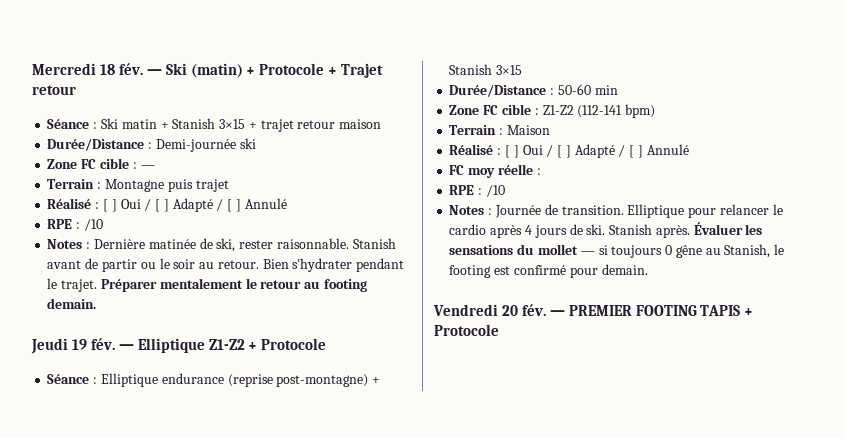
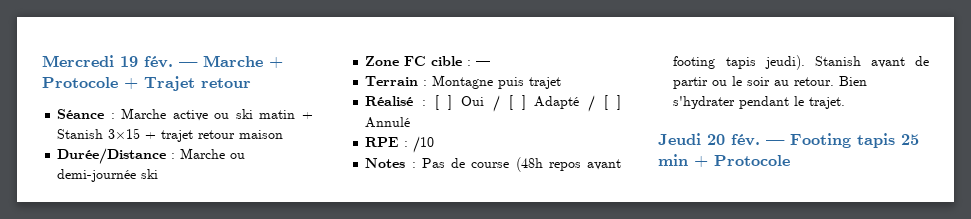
[99,63,243,78] 18 fév. — Ski (matin) -> [120,55,263,68] 19 fév. — Marche
[100,118,118,129] Ski -> [121,108,253,121] Marche active ou ski
[155,139,236,152] Demi-journée -> [180,148,246,159] [57,169,137,182] Marche ou demi-journée
[93,238,349,252] Dernière matinée de ski, rester raisonnable. -> [421,157,621,172] [673,55,805,70] Pas de course (48h repos avant footing tapis jeudi).
[100,278,367,292] [47,298,97,309] [31,338,327,354] [47,373,381,387] [449,64,523,75] [449,84,618,97] [449,104,656,118] [449,125,550,135] [449,144,689,158] [449,164,541,178] [449,185,505,197] [449,204,783,218] [449,222,763,238] [449,244,785,258] [449,264,648,278] [433,304,741,316] Préparer mentalement le retour au footing demain. // Jeudi 19 fév. — Elliptique Z1-Z2 + Protocole // Séance : Elliptique endurance (reprise post-montagne) + Stanish 3×15 // Durée/Distance : 50-60 min // Zone FC cible : Z1-Z2 (112-141 bpm) // Terrain : Maison // Réalisé : [ ] Oui / [ ] Adapté / [ ] Annulé // FC moy réelle : // RPE : /10 // Notes : Journée de transition. Elliptique pour relancer le cardio après 4 jours de ski. Stanish après. Évaluer les sensations du mollet — si toujours 0 gêne au Stanish, le footing est confirmé pour demain. // Vendredi 20 fév. — PREMIER FOOTING TAPIS -> [658,133,919,148] [658,154,688,166] // Jeudi 20 fév. — Footing tapis 25 min

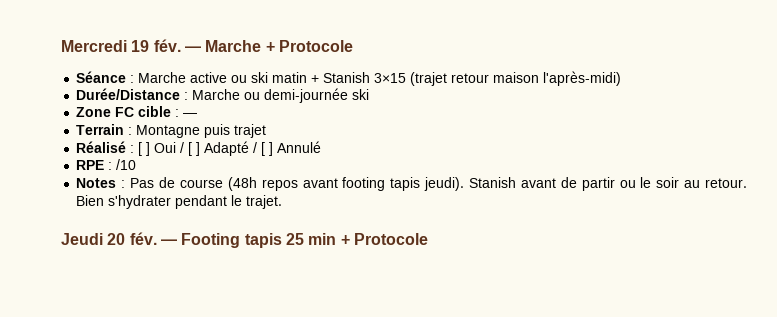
[124,76,251,91] + Trajet retour -> (353, 46) none
[145,130,194,142] + trajet -> [410,72,448,86] (trajet
(284, 134) none -> [543,71,622,86] l'après-midi)

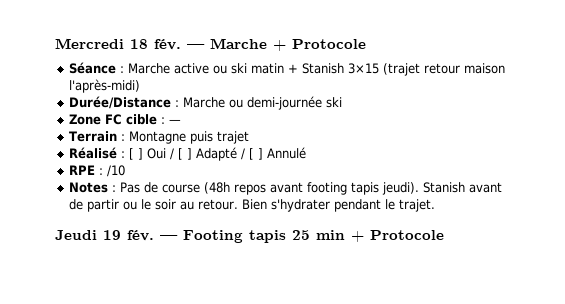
[131,40,150,52] 19 -> [130,39,148,49] 18
[107,233,126,245] 20 -> [103,230,121,240] 19

